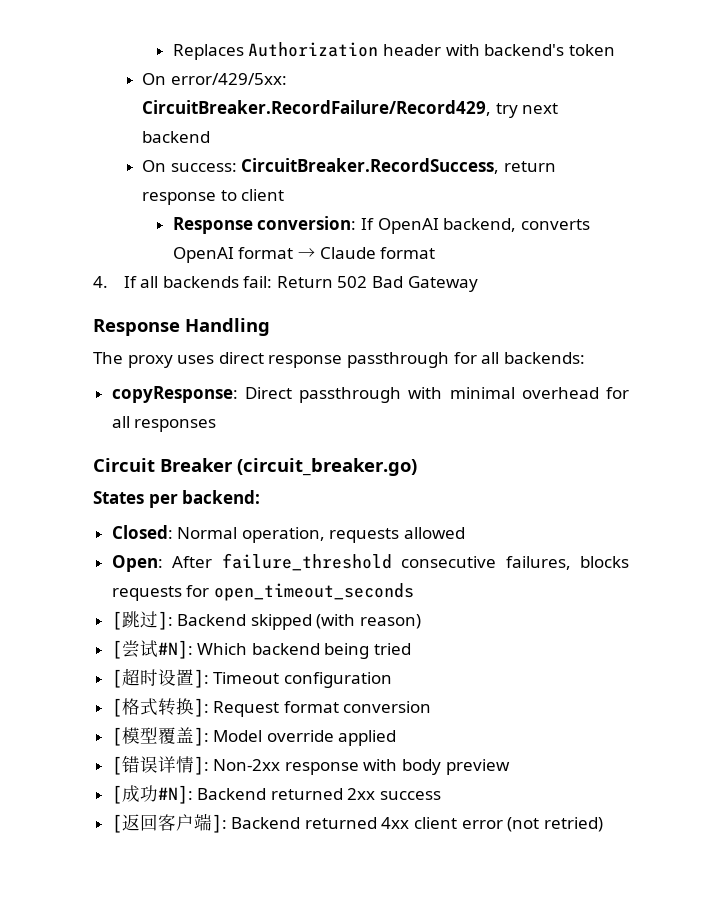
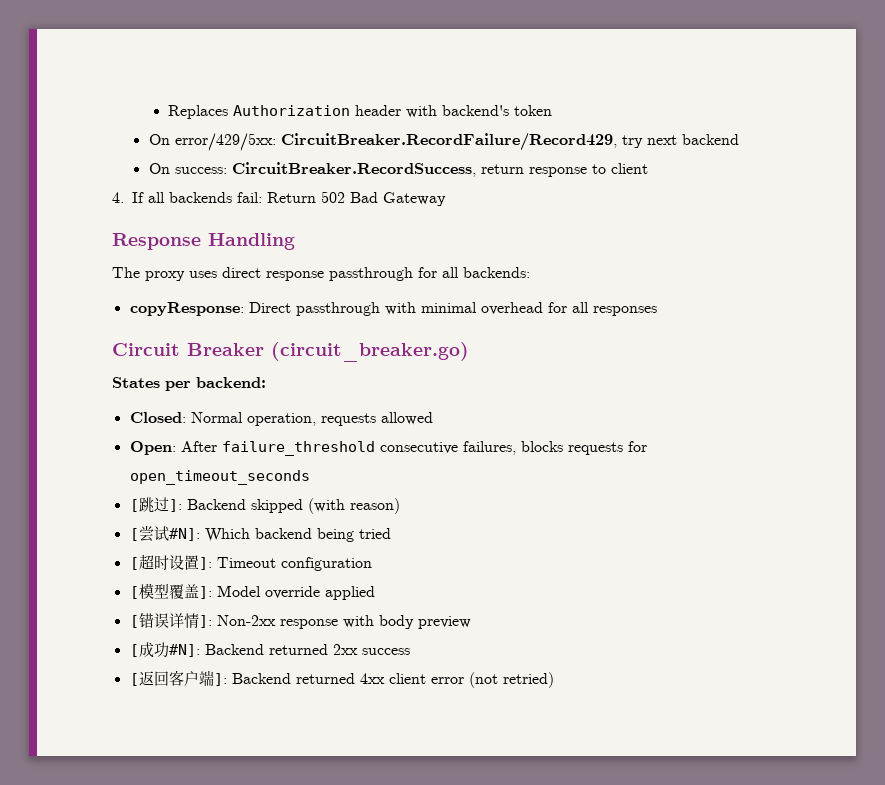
[172,216,590,234] [172,247,436,263] // Response conversion: If OpenAI backend, converts OpenAI format → Claude format -> (648, 168) none
[111,698,432,717] // [格式转换]: Request format conversion -> (372, 564) none

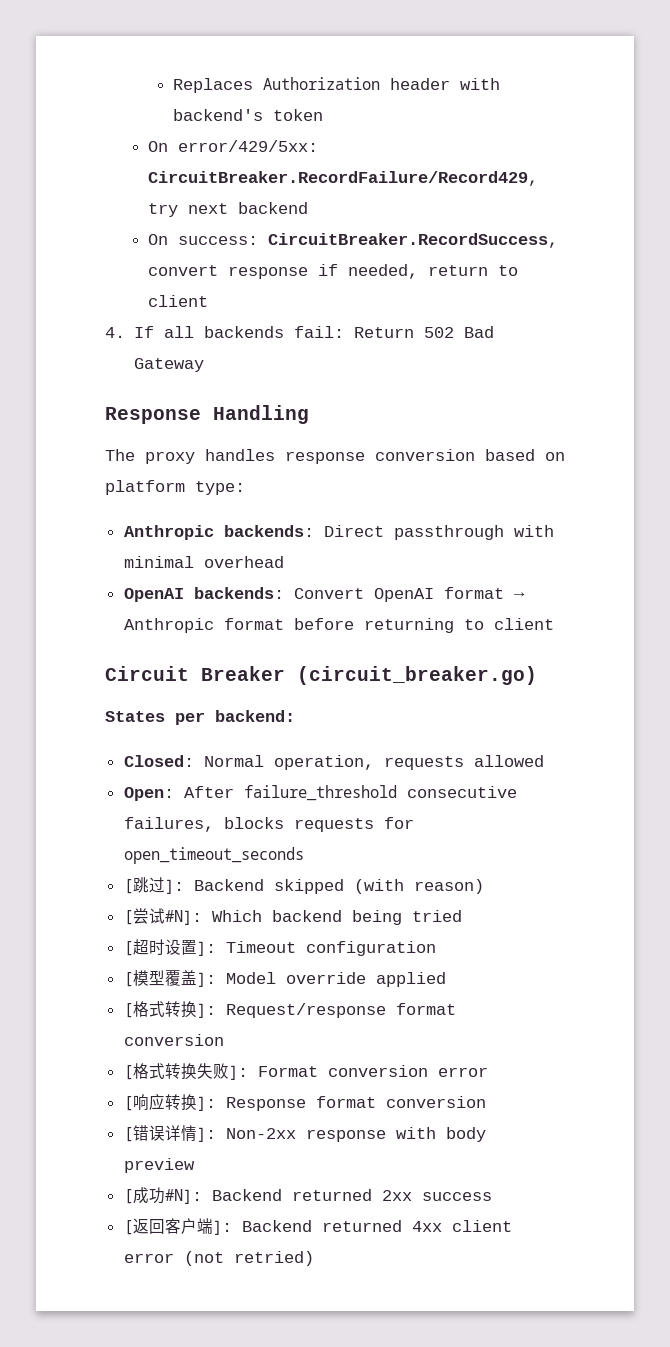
[480,164,587,177] return response -> [148,264,489,279] convert response if needed, return
[189,267,530,281] [129,302,244,316] uses direct response passthrough for all backends: // copyResponse: -> [205,449,565,464] [105,480,245,495] [123,525,314,540] handles response conversion based on platform type: // Anthropic backends:
[547,302,657,316] for all responses -> [123,587,525,602] [123,618,554,633] // OpenAI backends: Convert OpenAI format → Anthropic format before returning to client
(375, 593) none -> [123,1001,456,1018] [123,1034,224,1046] [123,1063,488,1080] [123,1093,486,1111] // [格式转换]: Request/response format conversion // [格式转换失败]: Format conversion error // [响应转换]: Response format conversion

